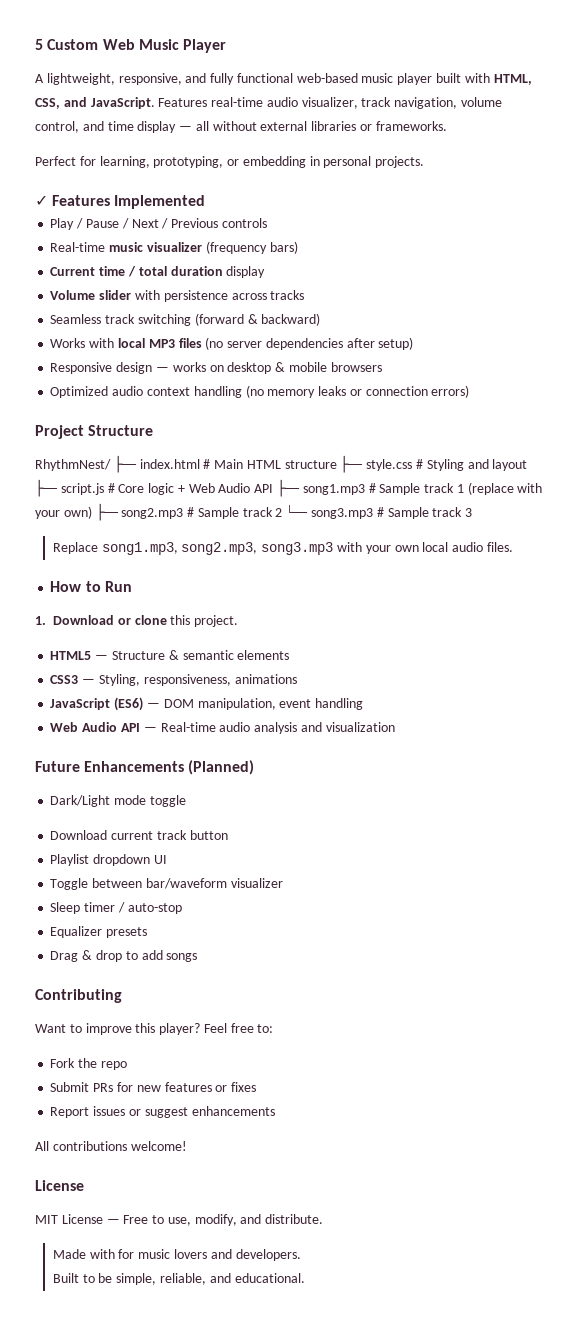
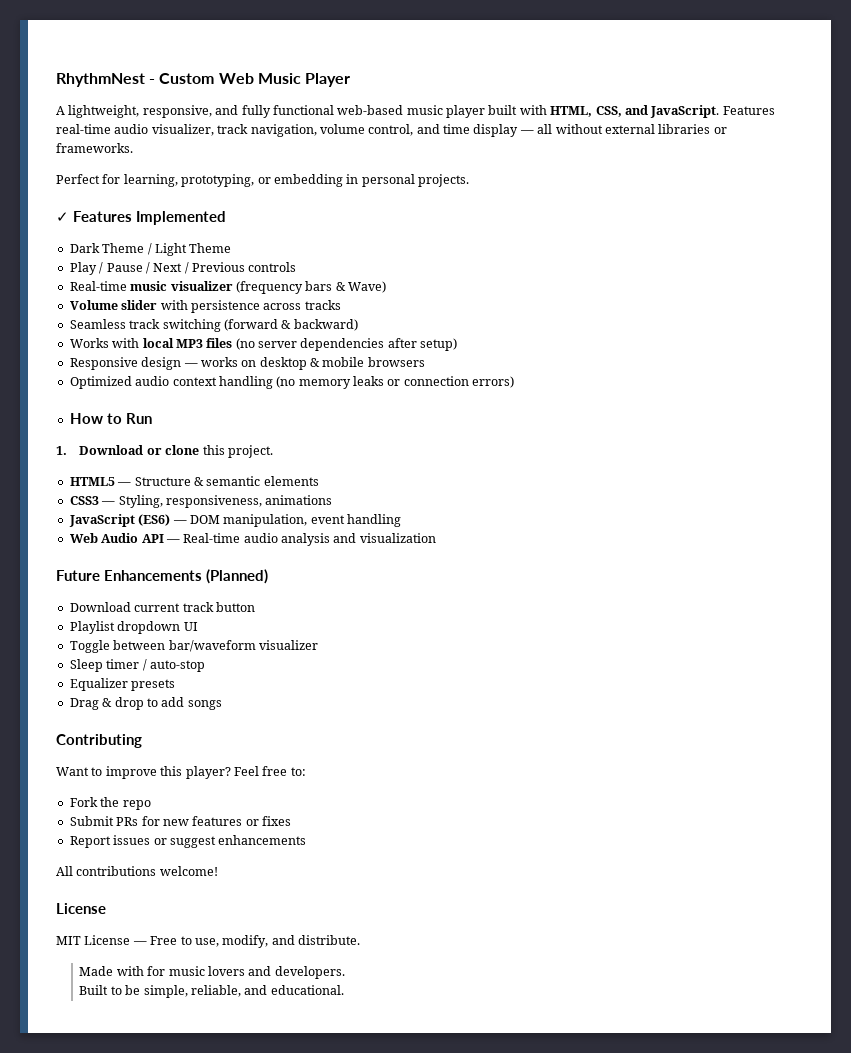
[35,39,43,50] 5 -> [56,73,156,87] RhythmNest -
(206, 202) none -> [69,243,232,256] // Dark Theme / Light Theme
[269,241,298,254] [50,266,266,278] bars) // Current time / total duration display -> [305,281,386,293] bars & Wave)
[35,425,154,439] [35,455,528,473] [35,479,543,497] [35,503,473,521] [52,542,513,555] // Project Structure // RhythmNest/ ├── index.html # Main HTML structure ├── style.css # Styling and layout ├── script.js # Core logic + Web Audio API ├── song1.mp3 # Sample track 1 (replace with your own) ├── song2.mp3 # Sample track 2 └── song3.mp3 # Sample track 3 // Replace song1.mp3, song2.mp3, song3.mp3 with your own local audio files. -> (515, 382) none
[50,795,186,807] // Dark/Light mode toggle -> (268, 576) none

